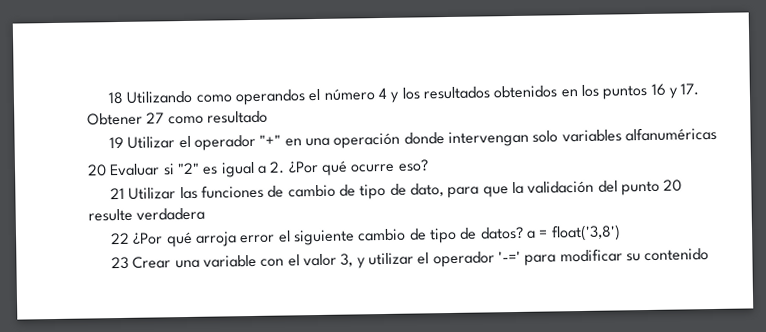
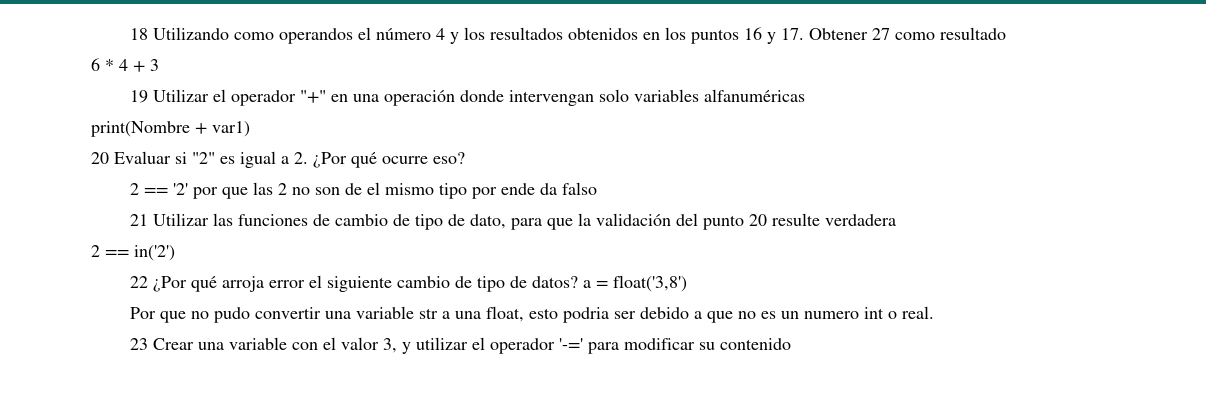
(268, 117) none -> [91,58,159,72] // 6 * 4 + 3
(717, 134) none -> [91,121,250,137] // print(Nombre + var1)
(429, 165) none -> [130,182,598,199] // 2 == '2' por que las 2 no son de el mismo tipo por ende da falso
(206, 214) none -> [91,245,175,261] // 2 == in('2')
(621, 233) none -> [130,306,935,323] // Por que no pudo convertir una variable str a una float, esto podria ser debido a que no es un numero int o real.

